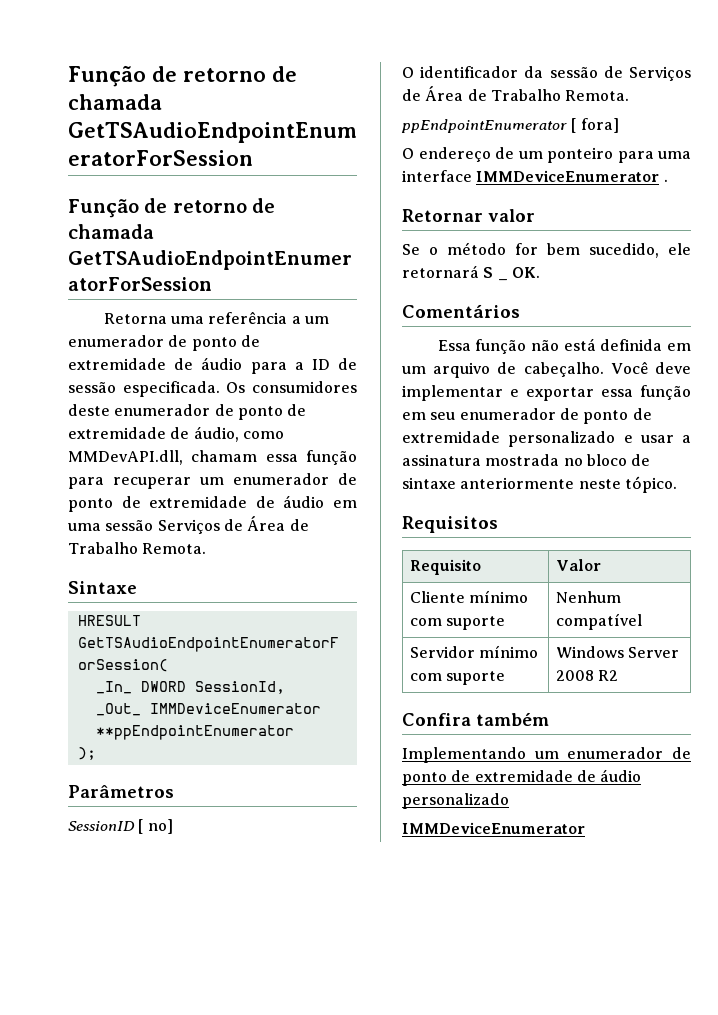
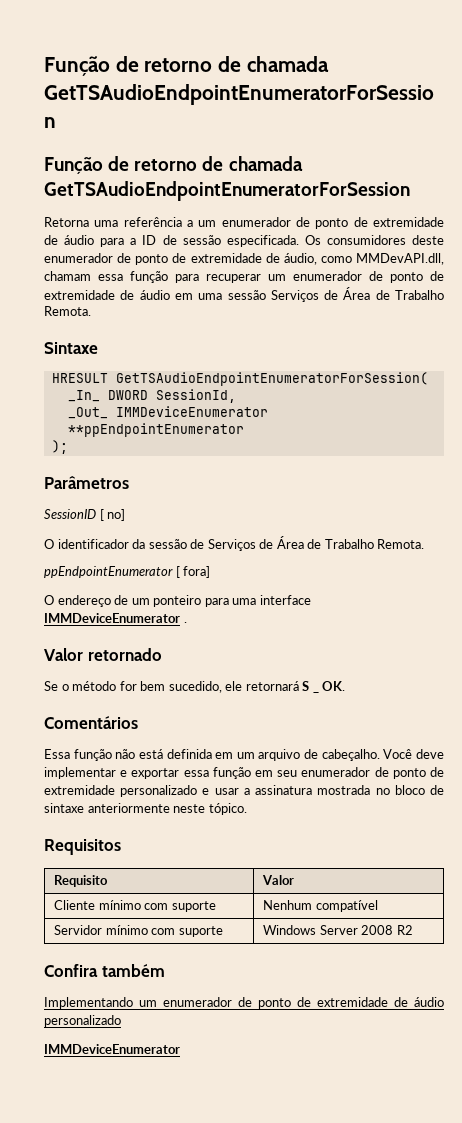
[402,209,535,222] Retornar valor -> [44,648,162,661] Valor retornado

